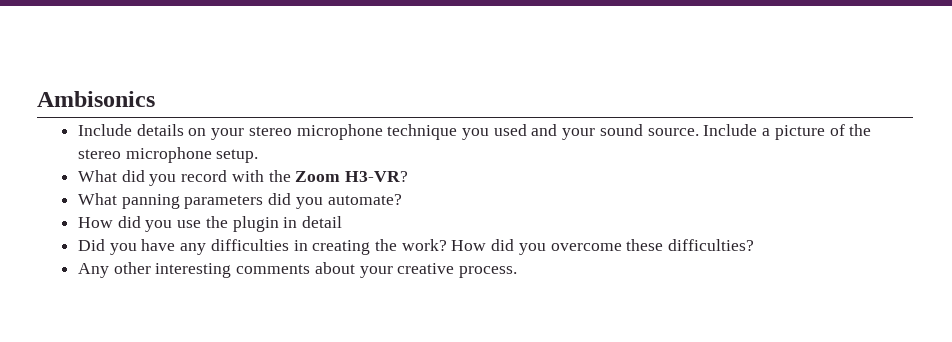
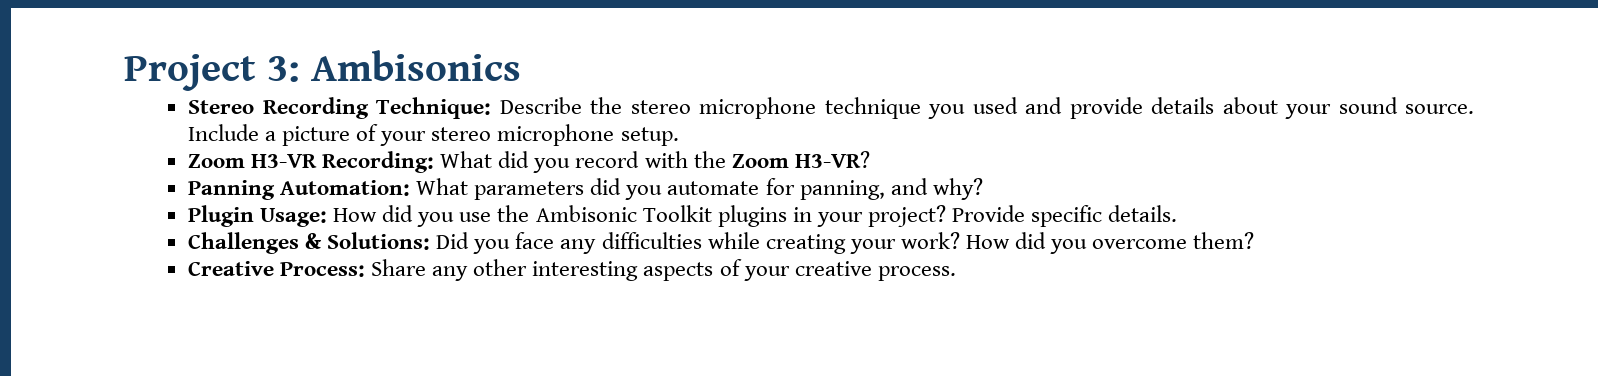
(37, 99) none -> [124,54,300,91] Project 3:
[77,124,245,140] Include details on your -> [188,97,623,119] Stereo Recording Technique: Describe the
(558, 130) none -> [1069,97,1278,119] provide details about
[849,124,872,136] the -> [380,131,427,146] your
(259, 156) none -> [188,151,435,173] Zoom H3-VR Recording:
[77,193,402,209] What panning parameters did you automate? // -> [188,178,983,200] [188,205,328,227] Panning Automation: What parameters did you automate for panning, and why? // Plugin Usage:
[232,216,342,232] plugin in detail // -> [535,205,1178,227] [188,232,431,254] Ambisonic Toolkit plugins in your project? Provide specific details. // Challenges & Solutions:
[141,239,176,251] have -> [515,232,555,249] face
[293,239,397,255] in creating the -> [707,232,896,254] while creating your
[626,239,755,251] [77,262,355,278] these difficulties? // Any other interesting comments about -> [1193,232,1255,249] [188,259,742,281] them? // Creative Process: Share any other interesting aspects of

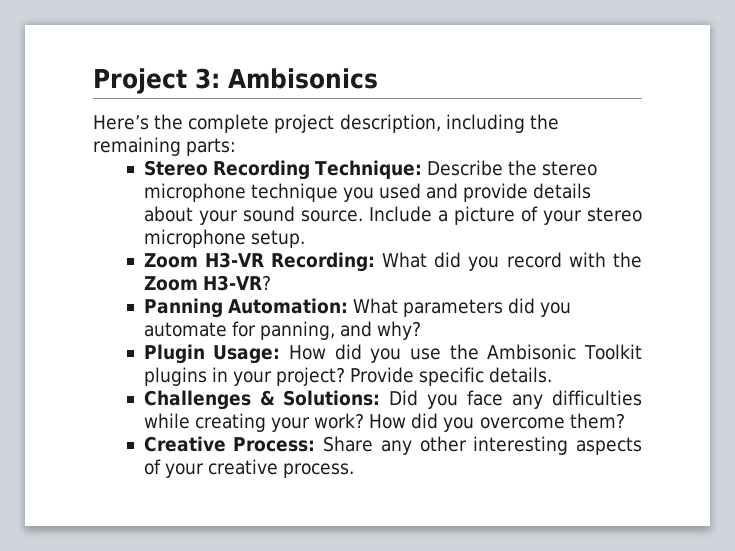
(521, 65) none -> [93,114,559,133] [93,137,237,156] // Here’s the complete project description, including the remaining parts:

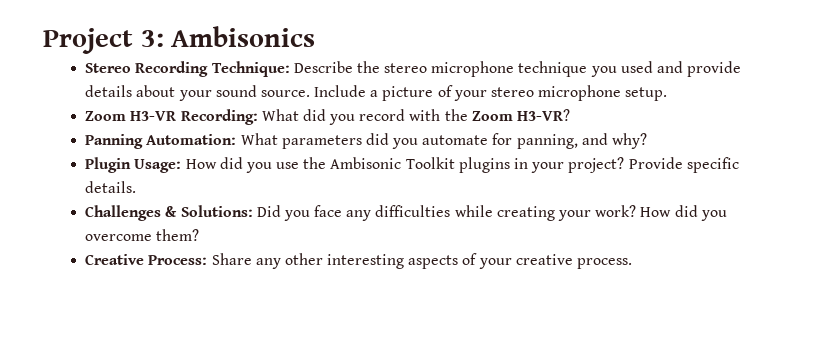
[93,114,559,133] [93,137,237,156] // Here’s the complete project description, including the remaining parts: -> (316, 36) none

